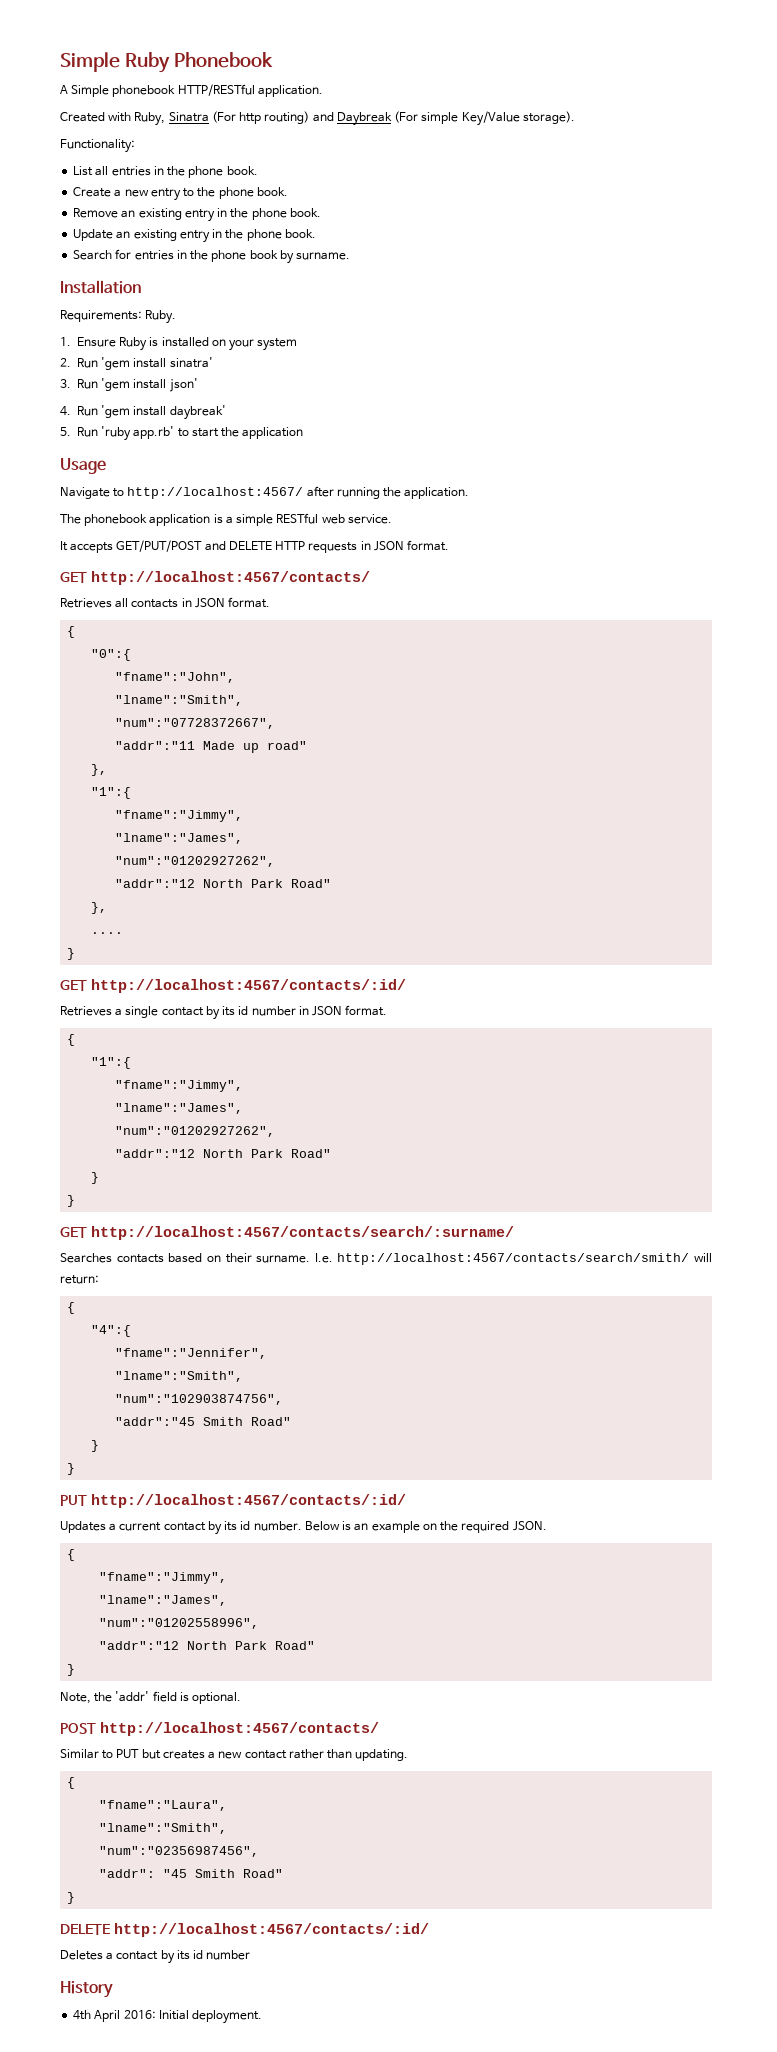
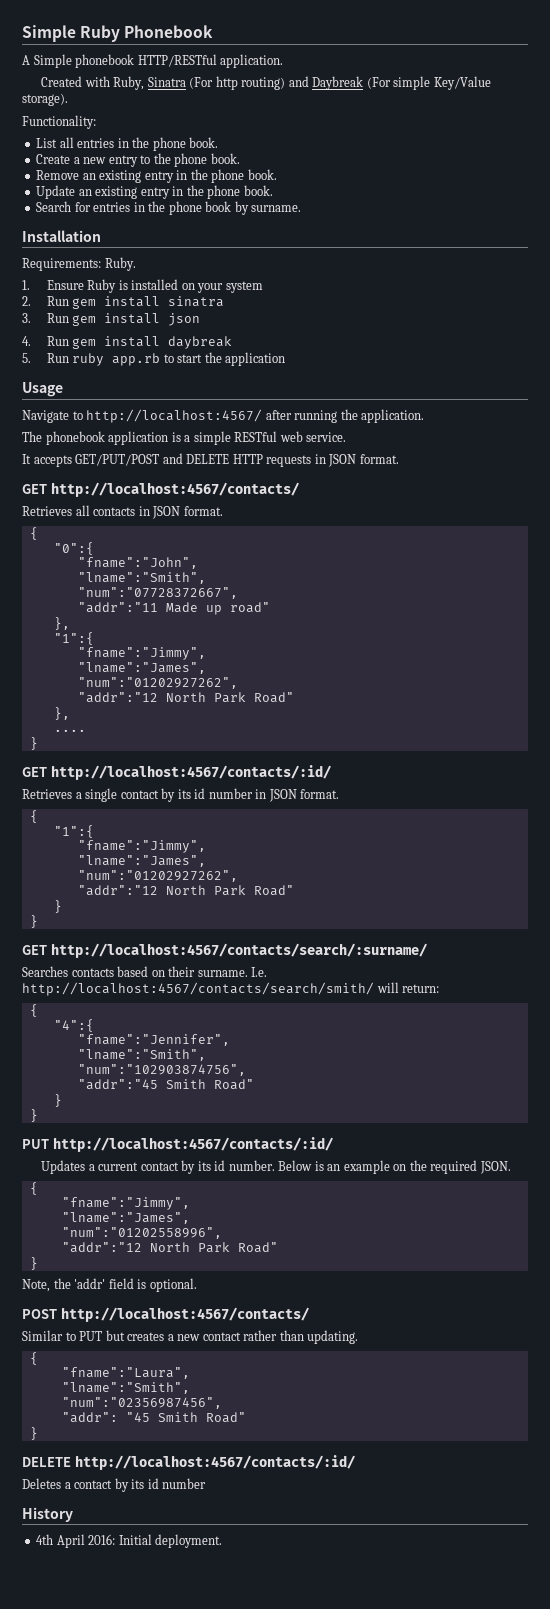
[101,357,213,370] 'gem install sinatra' -> [72,296,225,309] gem install sinatra
[101,378,198,392] 'gem install json' -> [72,313,201,326] gem install json
[101,405,226,420] 'gem install daybreak' -> [72,336,233,349] gem install daybreak
[101,426,175,441] 'ruby app.rb' -> [72,353,161,366] ruby app.rb

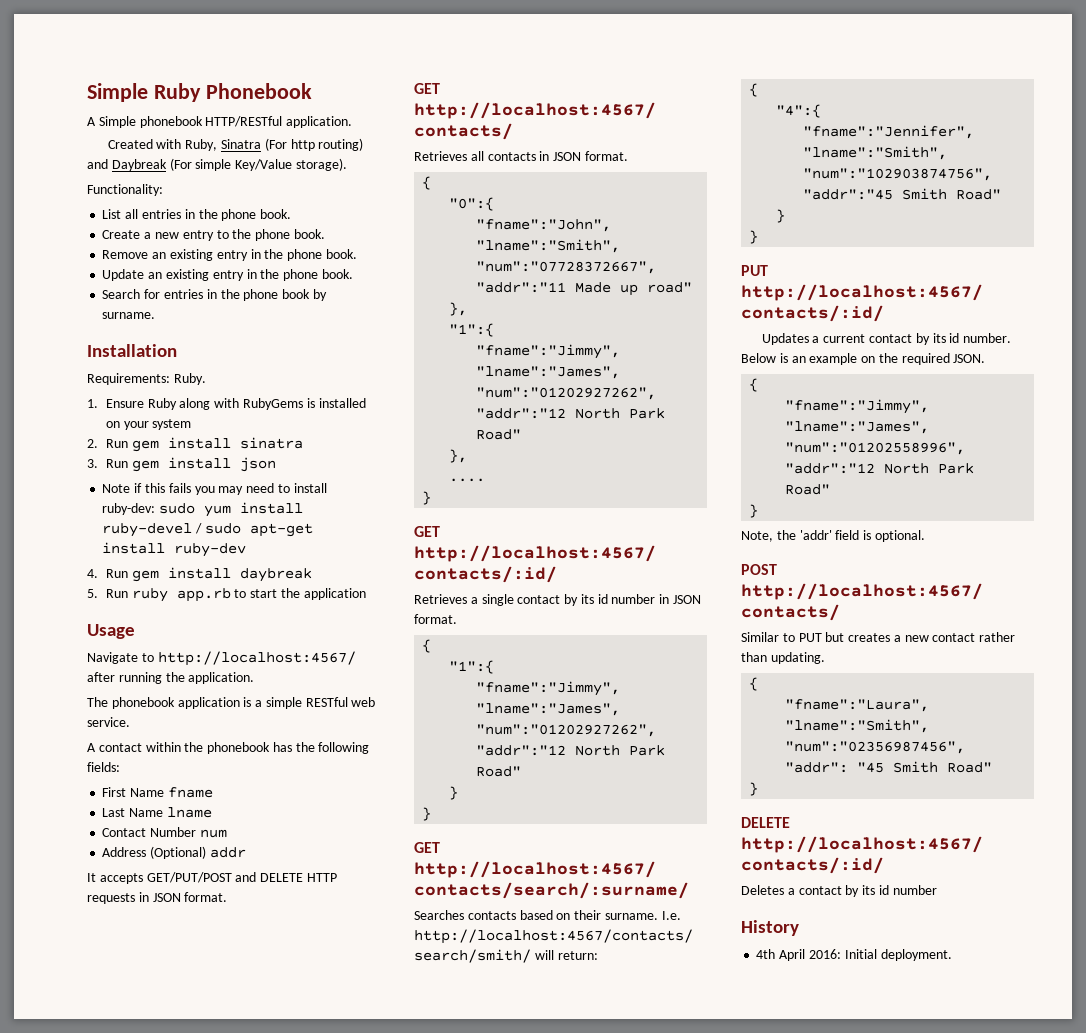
(117, 286) none -> [179,398,303,410] along with RubyGems
(201, 319) none -> [102,483,327,495] [102,502,304,517] [102,523,313,537] [102,542,247,557] // Note if this fails you may need to install ruby-dev: sudo yum install ruby-devel / sudo apt-get install ruby-dev
(347, 437) none -> [87,742,370,754] [87,762,120,772] [102,787,213,798] [102,807,212,818] [102,827,227,838] [102,846,246,859] // A contact within the phonebook has the following fields: // First Name fname // Last Name lname // Contact Number num // Address (Optional) addr

